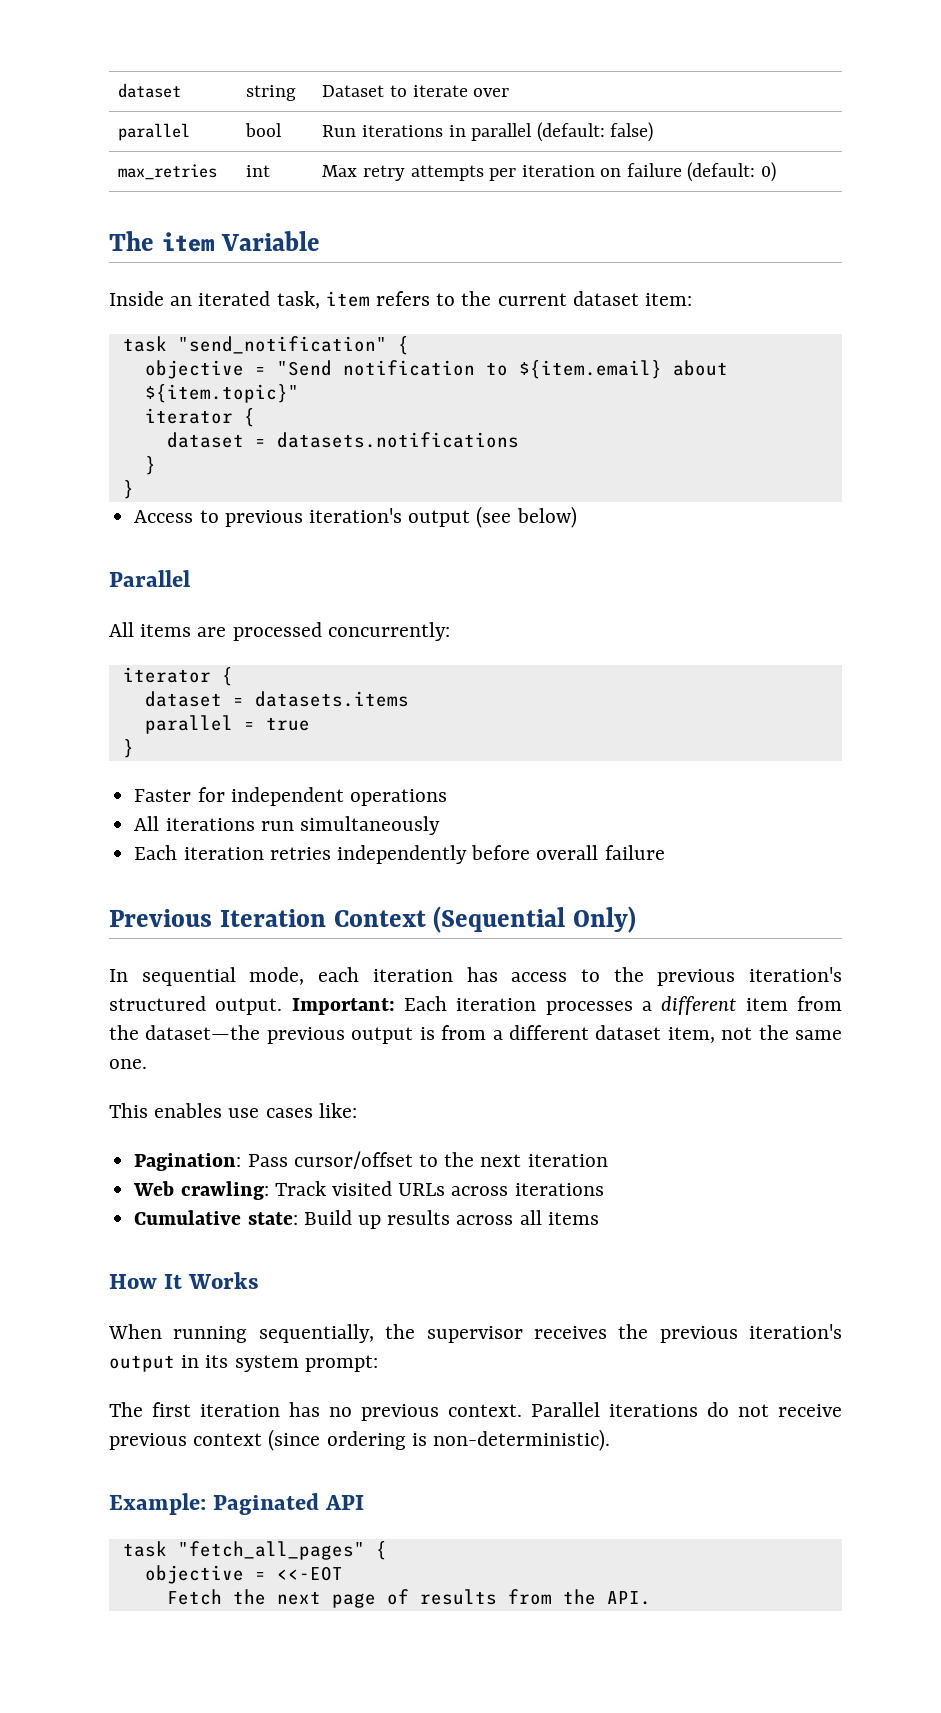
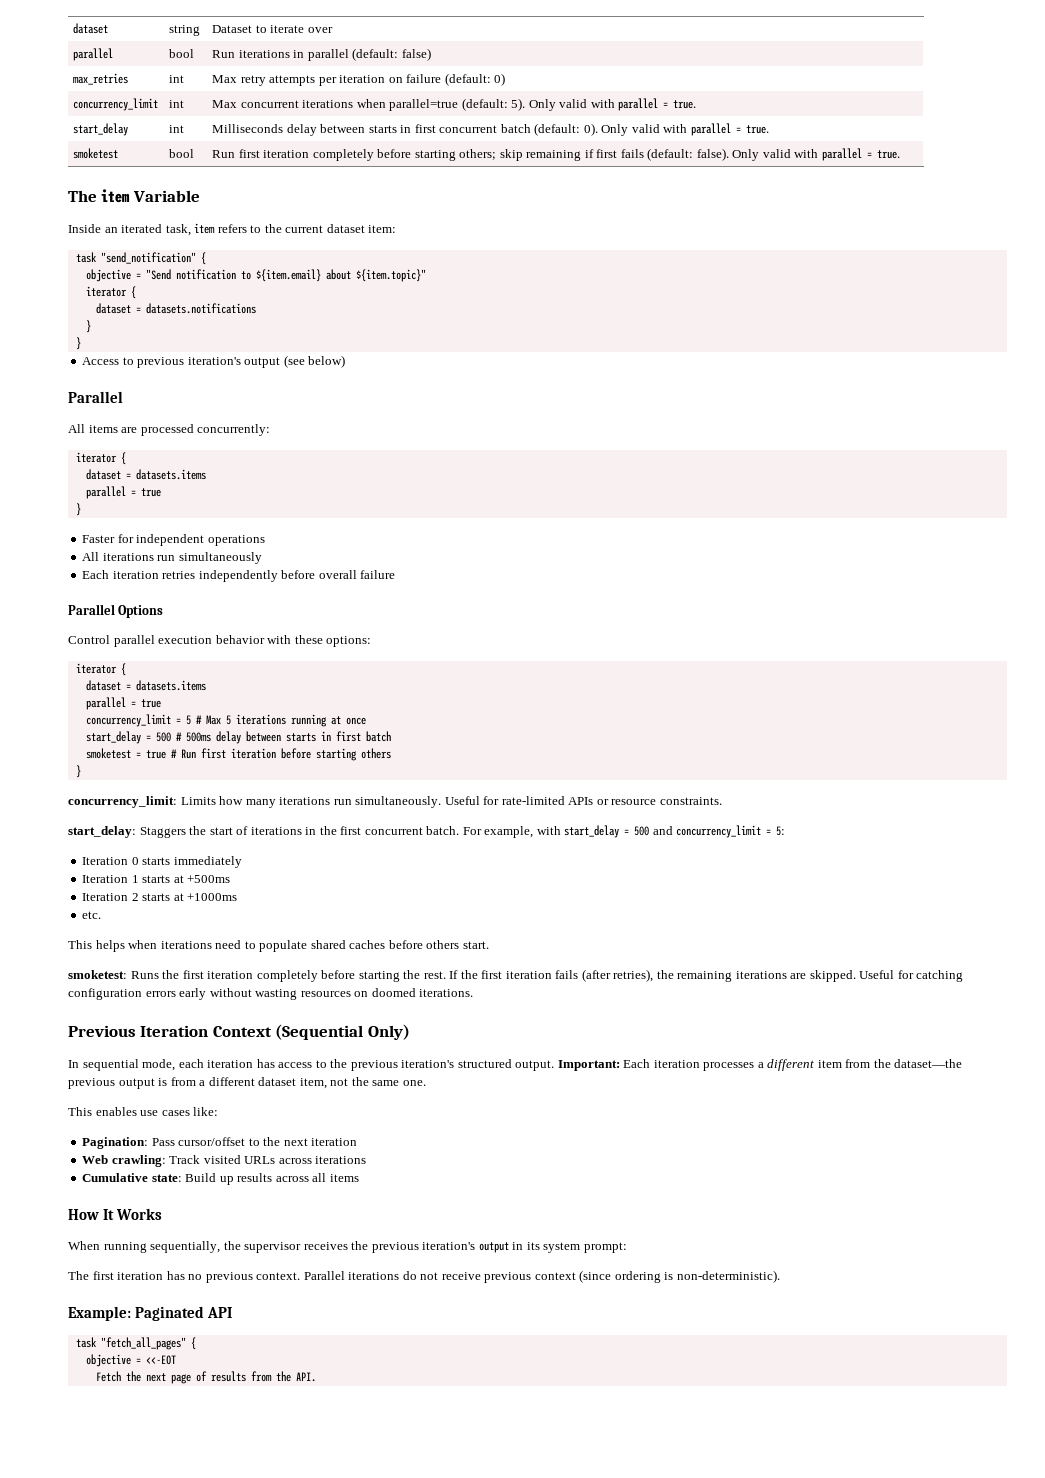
(776, 172) none -> [73,98,159,111] [169,100,185,108] [212,98,697,111] [73,123,129,136] [169,125,185,133] [212,123,769,136] [73,148,119,159] [169,149,195,158] [212,148,900,161] // concurrency_limit | int | Max concurrent iterations when parallel=true (default: 5). Only valid with parallel = true. // start_delay | int | Milliseconds delay between starts in first concurrent batch (default: 0). Only valid with parallel = true. // smoketest | bool | Run first iteration completely before starting others; skip remaining if first fails (default: false). Only valid with parallel = true.
(665, 852) none -> [68,604,164,618] [68,635,372,647] [75,663,126,676] [85,680,206,691] [85,697,161,710] [85,714,366,727] [85,731,391,744] [85,748,391,761] [75,765,81,778] [68,796,722,808] [68,825,786,838] [82,856,242,868] [82,875,231,883] [82,893,238,901] [82,911,102,919] [68,940,489,952] [68,969,964,982] [68,988,474,1000] // Parallel Options // Control parallel execution behavior with these options: // iterator { // dataset = datasets.items // parallel = true // concurrency_limit = 5 # Max 5 iterations running at once // start_delay = 500 # 500ms delay between starts in first batch // smoketest = true # Run first iteration before starting others // } // concurrency_limit: Limits how many iterations run simultaneously. Useful for rate-limited APIs or resource constraints. // start_delay: Staggers the start of iterations in the first concurrent batch. For example, with start_delay = 500 and concurrency_limit = 5: // Iteration 0 starts immediately // Iteration 1 starts at +500ms // Iteration 2 starts at +1000ms // etc. // This helps when iterations need to populate shared caches before others start. // smoketest: Runs the first iteration completely before starting the rest. If the first iteration fails (after retries), the remaining iterations are skipped. Useful for catching configuration errors early without wasting resources on doomed iterations.

